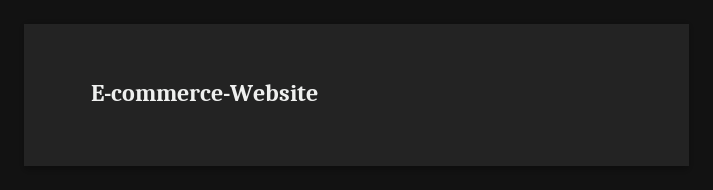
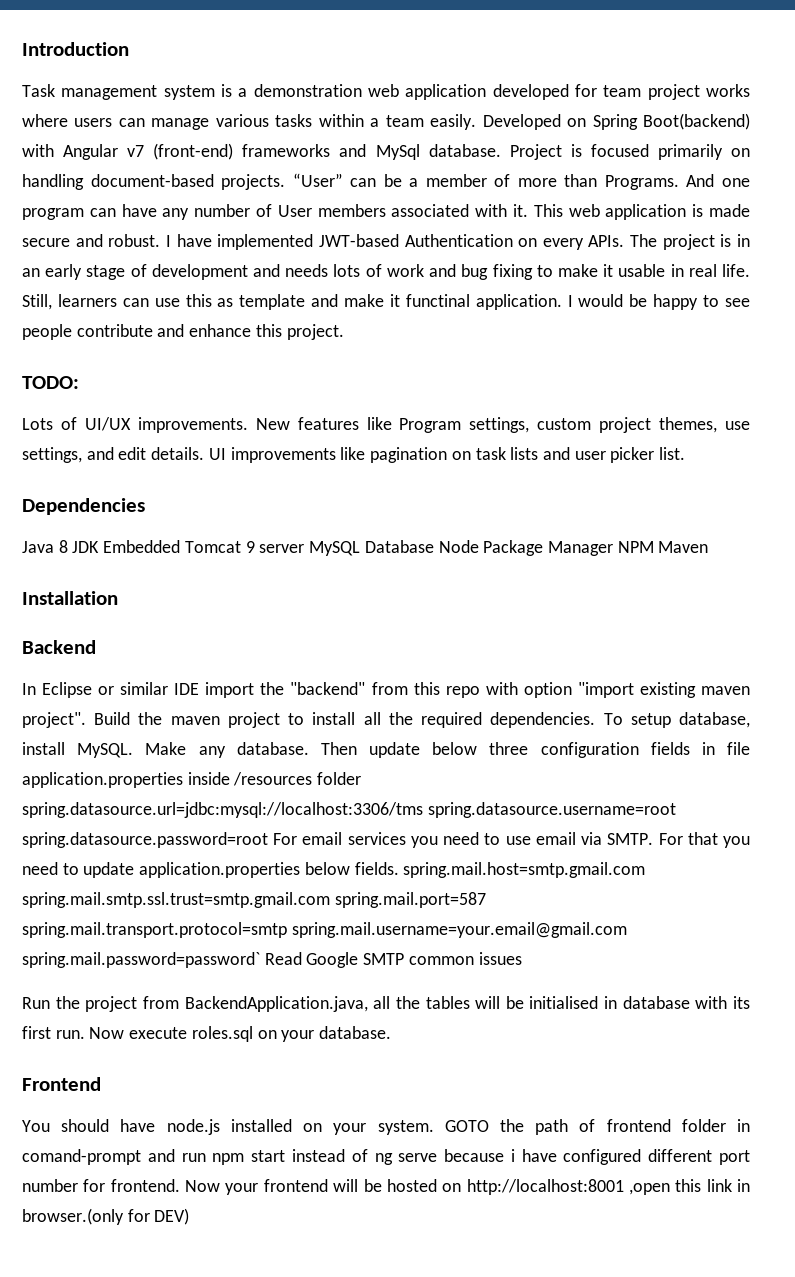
[91,84,318,101] E-commerce-Website -> [22,42,129,56] [22,84,751,100] [22,113,750,130] [22,143,751,160] [22,173,751,190] [22,204,750,220] [22,234,750,250] [22,264,751,280] [22,294,750,310] [22,324,344,340] [22,376,79,389] [22,417,750,433] [22,447,686,463] [22,498,145,515] [22,540,709,556] [22,591,118,605] [22,640,96,654] [22,682,751,698] [22,712,751,728] [22,742,750,758] [22,772,362,788] [22,802,676,818] [22,832,751,848] [22,862,646,878] [22,892,486,908] [22,922,627,938] [22,952,522,968] [22,996,750,1012] [22,1026,392,1042] [22,1077,101,1091] [22,1119,750,1135] [22,1149,751,1165] [22,1179,750,1195] [22,1208,190,1225] Introduction // Task management system is a demonstration web application developed for team project works where users can manage various tasks within a team easily. Developed on Spring Boot(backend) with Angular v7 (front-end) frameworks and MySql database. Project is focused primarily on handling document-based projects. “User” can be a member of more than Programs. And one program can have any number of User members associated with it. This web application is made secure and robust. I have implemented JWT-based Authentication on every APIs. The project is in an early stage of development and needs lots of work and bug fixing to make it usable in real life. Still, learners can use this as template and make it functinal application. I would be happy to see people contribute and enhance this project. // TODO: // Lots of UI/UX improvements. New features like Program settings, custom project themes, use settings, and edit details. UI improvements like pagination on task lists and user picker list. // Dependencies // Java 8 JDK Embedded Tomcat 9 server MySQL Database Node Package Manager NPM Maven // Installation // Backend // In Eclipse or similar IDE import the "backend" from this repo with option "import existing maven project". Build the maven project to install all the required dependencies. To setup database, install MySQL. Make any database. Then update below three configuration fields in file application.properties inside /resources folder spring.datasource.url=jdbc:mysql://localhost:3306/tms spring.datasource.username=root spring.datasource.password=root For email services you need to use email via SMTP. For that you need to update application.properties below fields. spring.mail.host=smtp.gmail.com spring.mail.smtp.ssl.trust=smtp.gmail.com spring.mail.port=587 spring.mail.transport.protocol=smtp spring.mail.username=your.email@gmail.com spring.mail.password=password` Read Google SMTP common issues // Run the project from BackendApplication.java, all the tables will be initialised in database with its first run. Now execute roles.sql on your database. // Frontend // You should have node.js installed on your system. GOTO the path of frontend folder in comand-prompt and run npm start instead of ng serve because i have configured different port number for frontend. Now your frontend will be hosted on http://localhost:8001 ,open this link in browser.(only for DEV)

